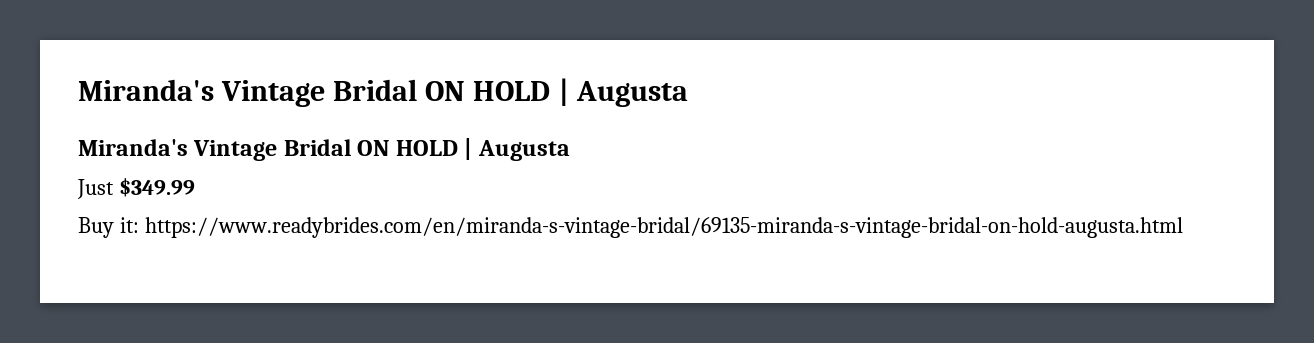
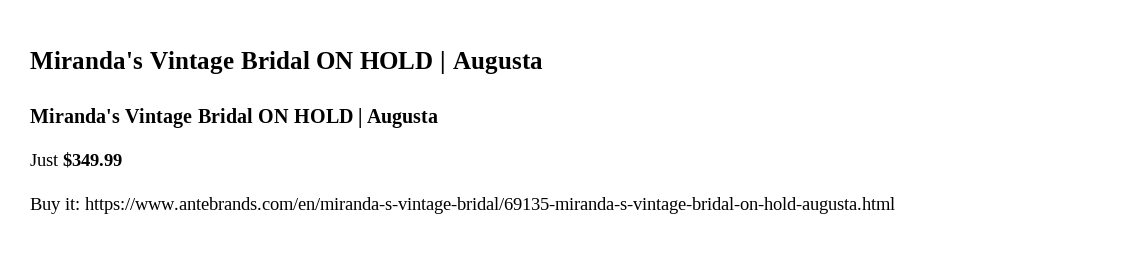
[144,217,1183,238] https://www.readybrides.com/en/miranda-s-vintage-bridal/69135-miranda-s-vintage-bridal-on-hold-augusta.html -> [85,197,895,214] https://www.antebrands.com/en/miranda-s-vintage-bridal/69135-miranda-s-vintage-bridal-on-hold-augusta.html

